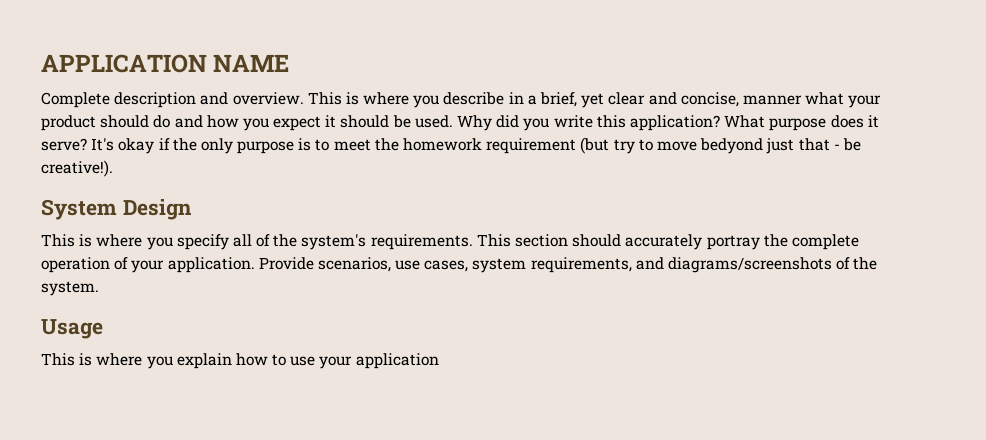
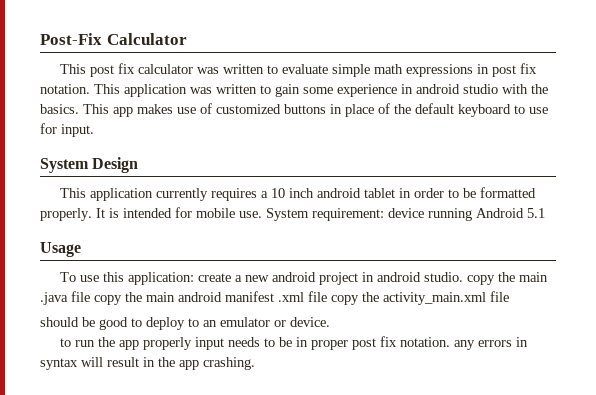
[41,54,290,73] [41,92,882,108] [41,115,879,131] [41,137,861,154] [41,160,113,177] [41,199,192,220] [41,234,859,250] [41,257,878,273] [41,281,99,296] [41,319,103,339] [41,353,439,369] APPLICATION NAME // Complete description and overview. This is where you describe in a brief, yet clear and concise, manner what your product should do and how you expect it should be used. Why did you write this application? What purpose does it serve? It's okay if the only purpose is to meet the homework requirement (but try to move bedyond just that - be creative!). // System Design // This is where you specify all of the system's requirements. This section should accurately portray the complete operation of your application. Provide scenarios, use cases, system requirements, and diagrams/screenshots of the system. // Usage // This is where you explain how to use your application -> [40,33,187,45] [59,63,537,77] [40,84,548,97] [40,103,548,117] [40,123,94,137] [40,157,139,173] [59,187,536,201] [40,207,545,221] [40,242,81,257] [59,272,548,285] [40,291,509,305] [40,317,330,330] [59,336,528,350] [40,357,255,370] Post-Fix Calculator // This post fix calculator was written to evaluate simple math expressions in post fix notation. This application was written to gain some experience in android studio with the basics. This app makes use of customized buttons in place of the default keyboard to use for input. // System Design // This application currently requires a 10 inch android tablet in order to be formatted properly. It is intended for mobile use. System requirement: device running Android 5.1 // Usage // To use this application: create a new android project in android studio. copy the main .java file copy the main android manifest .xml file copy the activity_main.xml file // should be good to deploy to an emulator or device. // to run the app properly input needs to be in proper post fix notation. any errors in syntax will result in the app crashing.

